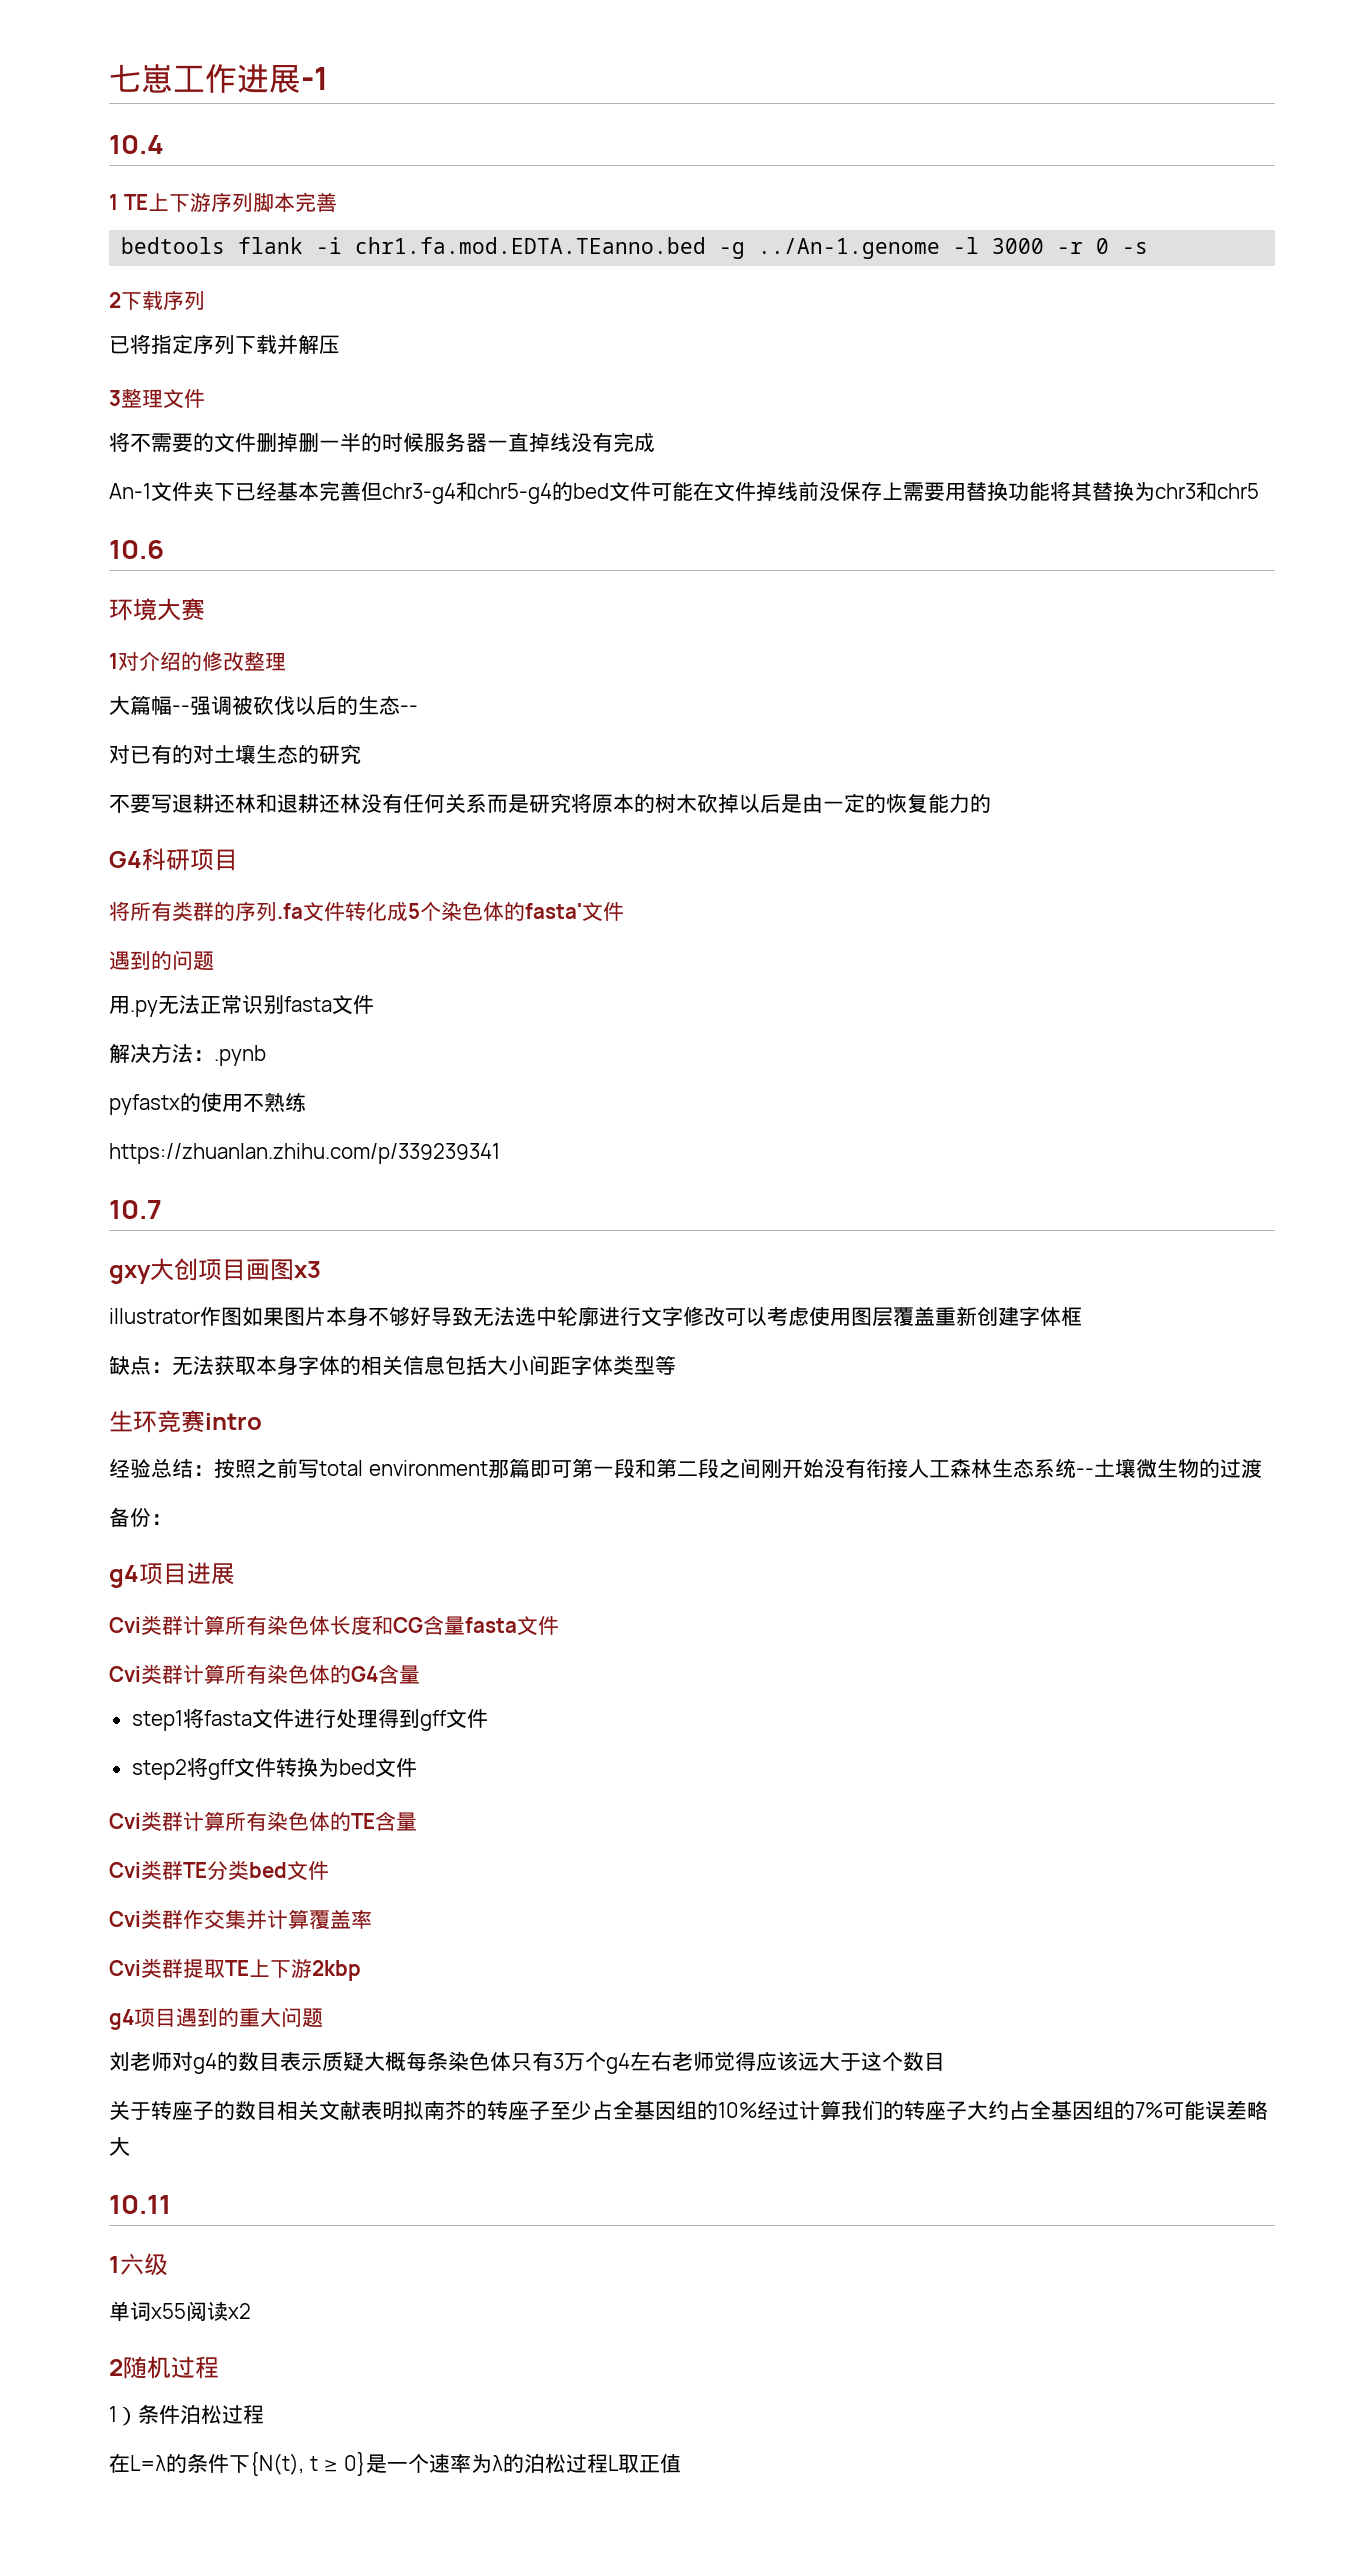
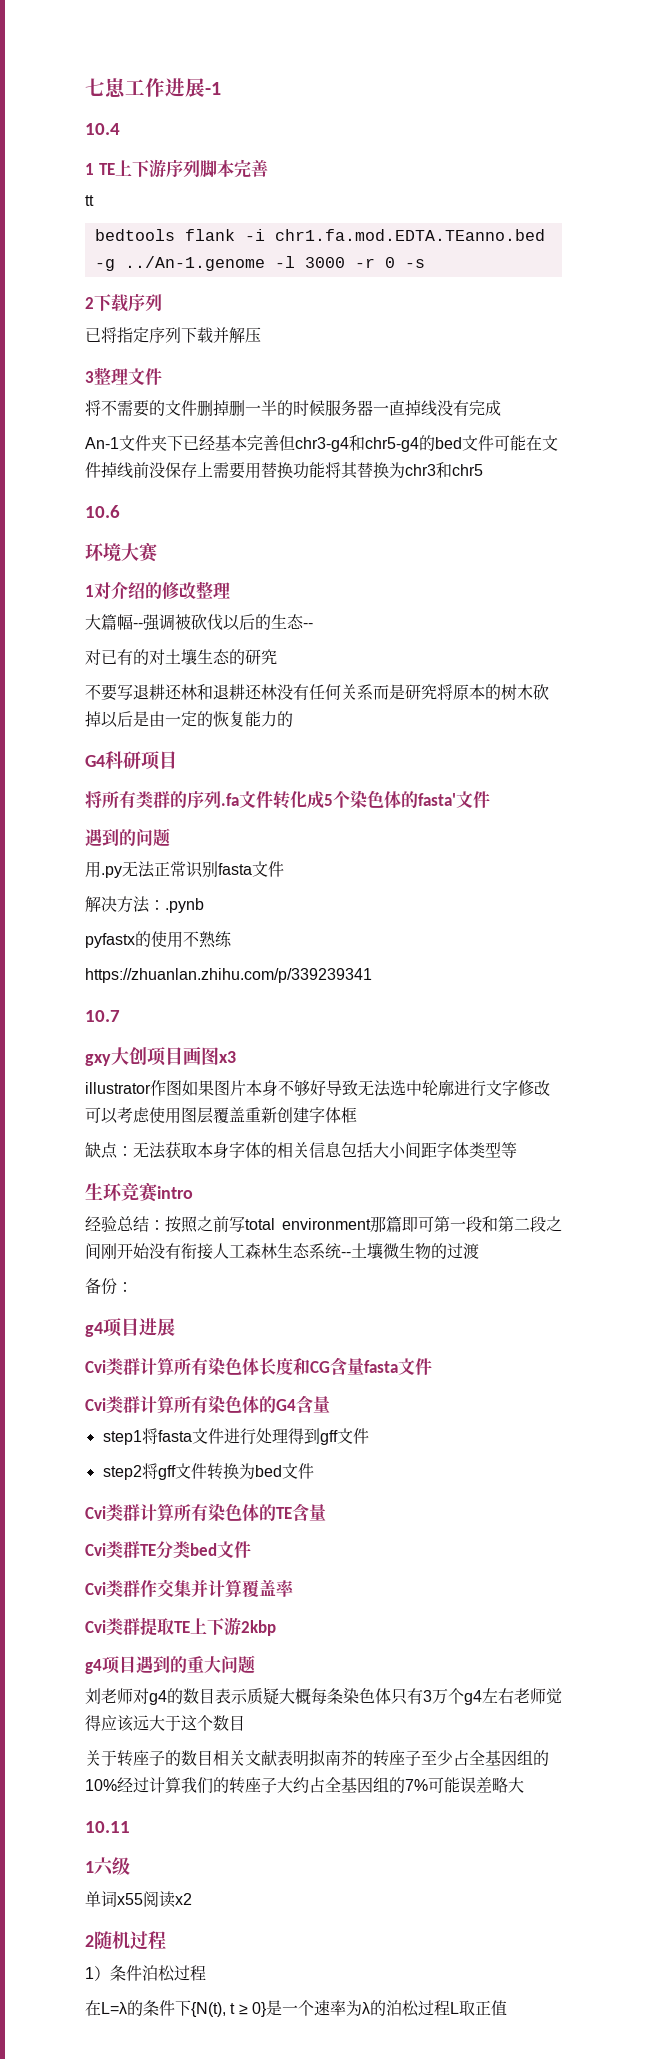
(337, 202) none -> [85,195,94,206] // tt

